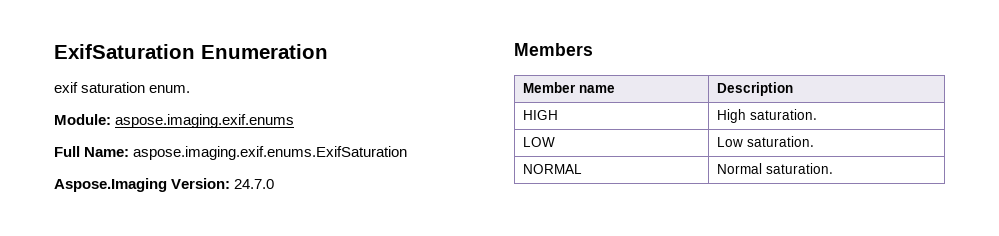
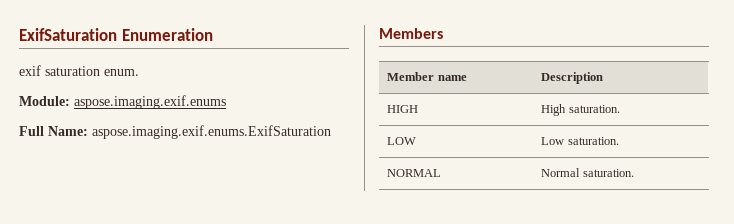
[54,178,275,192] // Aspose.Imaging Version: 24.7.0 -> (331, 132) none

